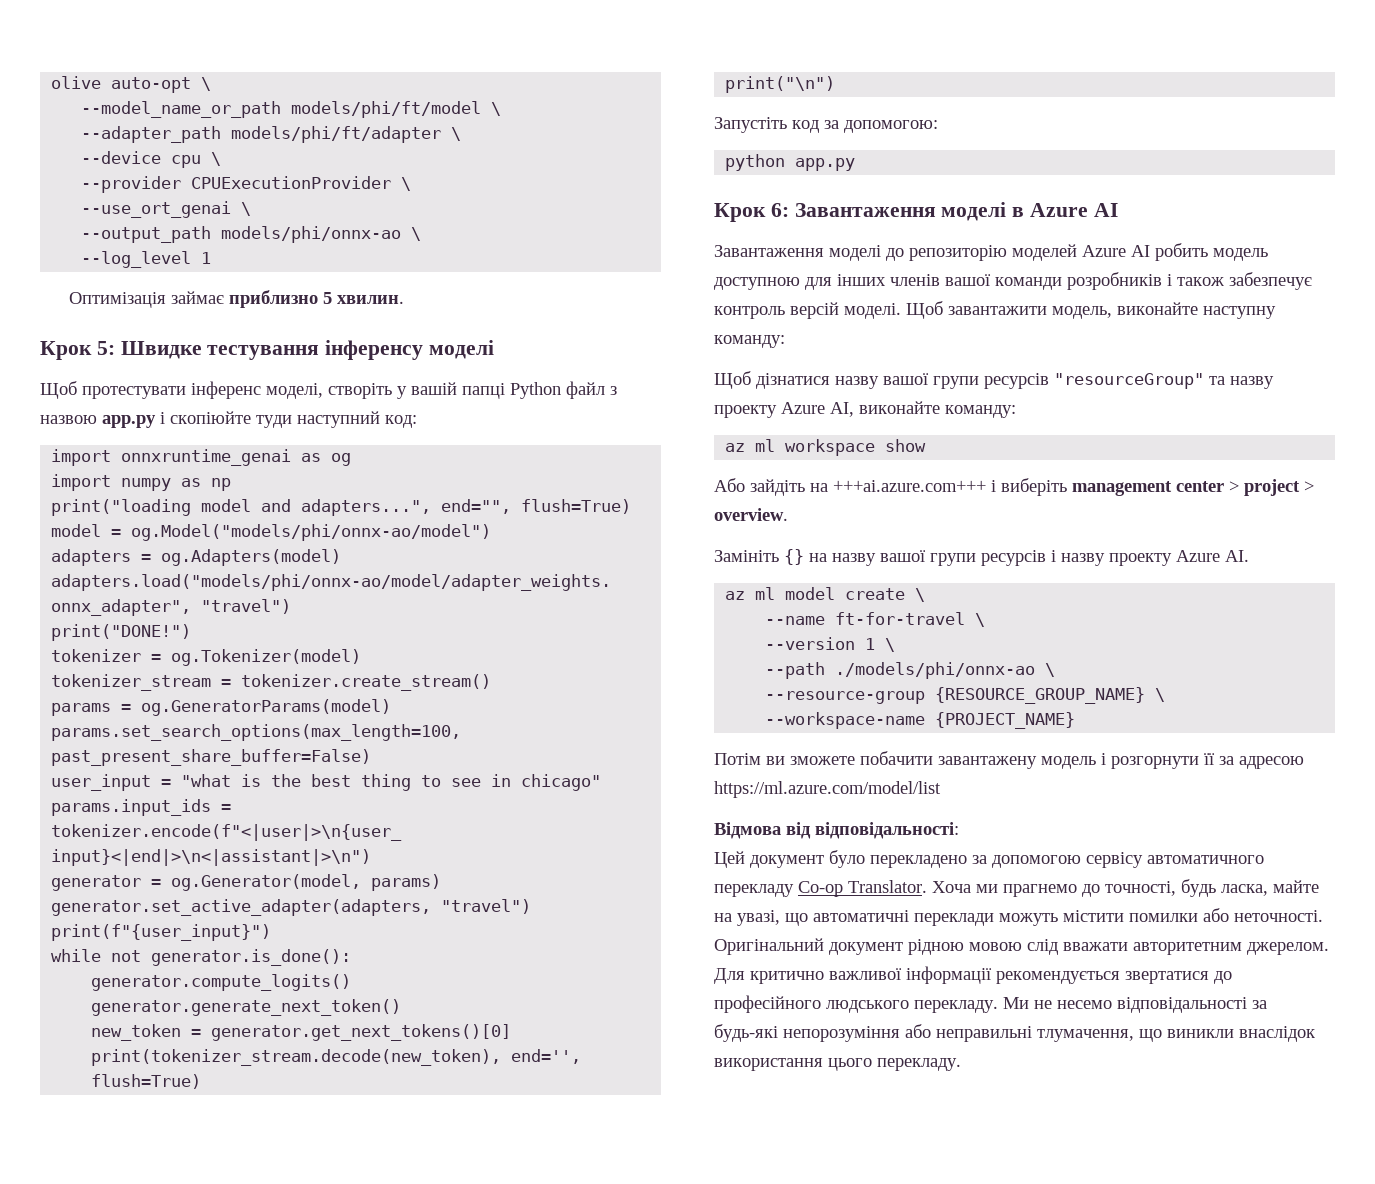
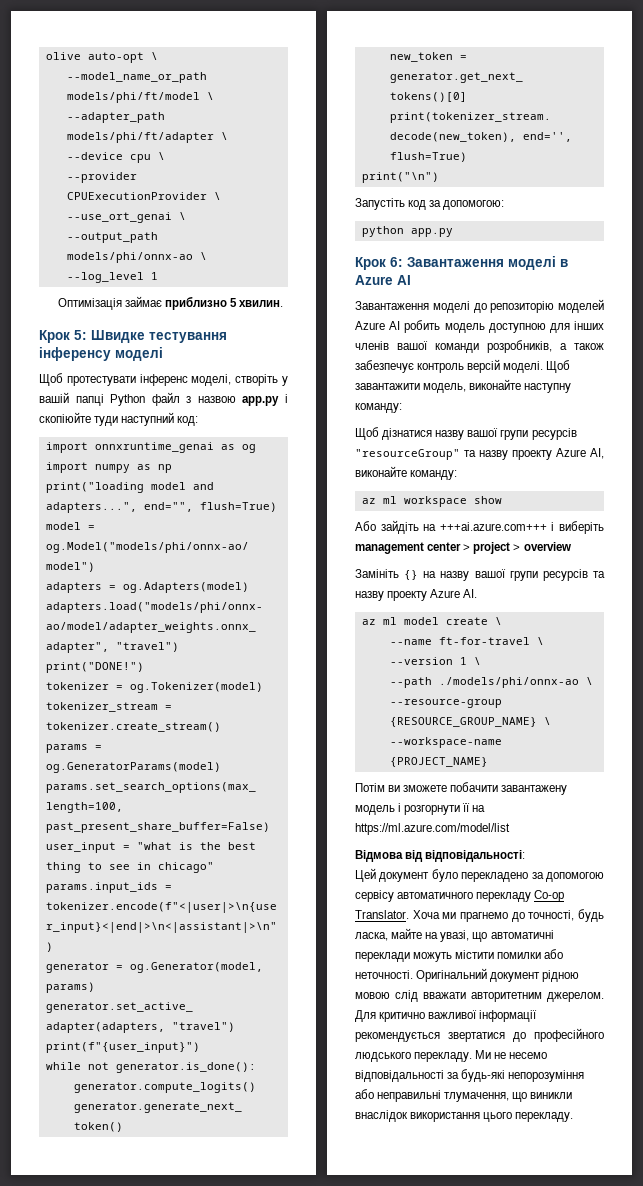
[1067,272,1172,290] розробників і -> [487,340,567,353] розробників, а
[714,508,788,521] overview. -> [523,542,571,551] overview
[1051,550,1056,562] і -> [593,571,605,578] та
[1219,756,1304,769] за адресою -> [472,805,486,812] на

